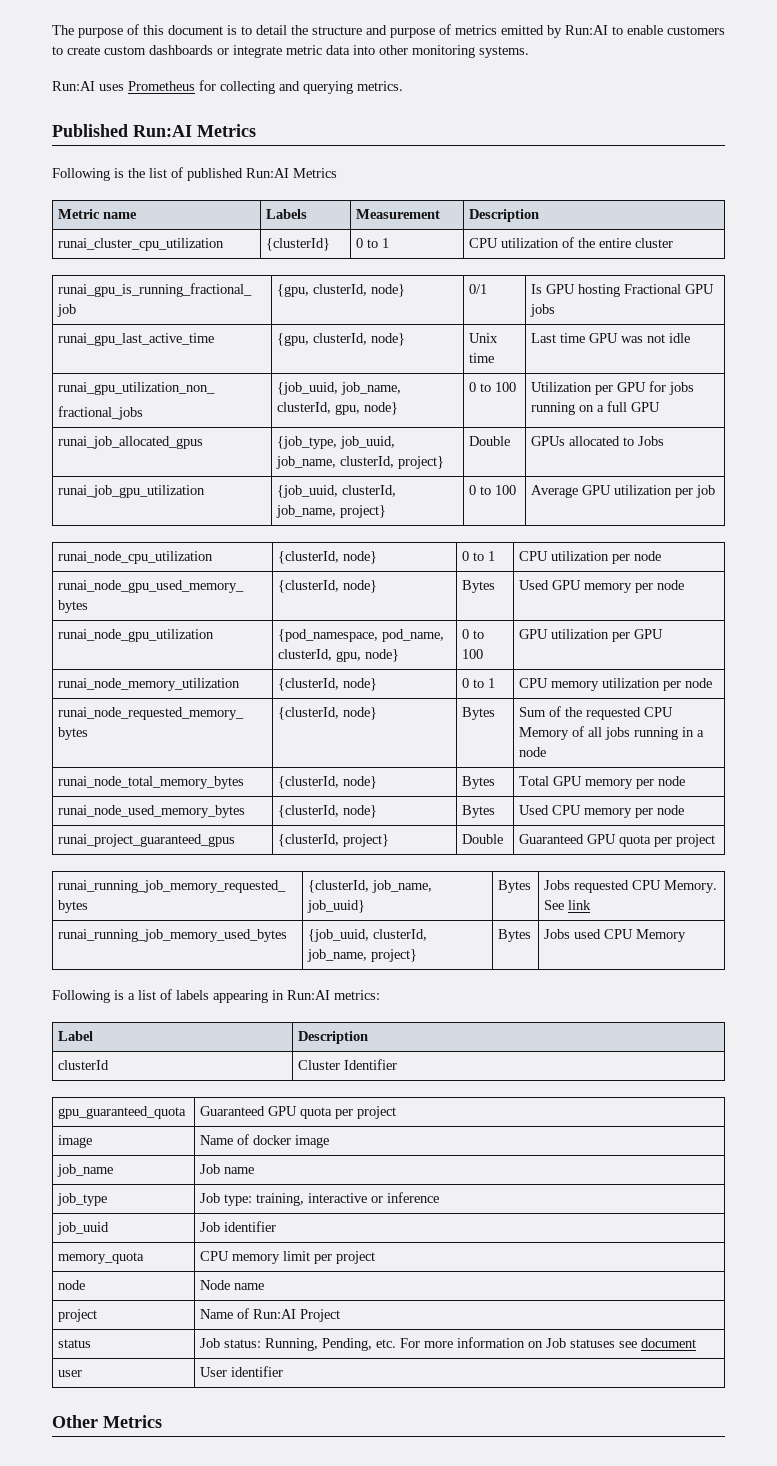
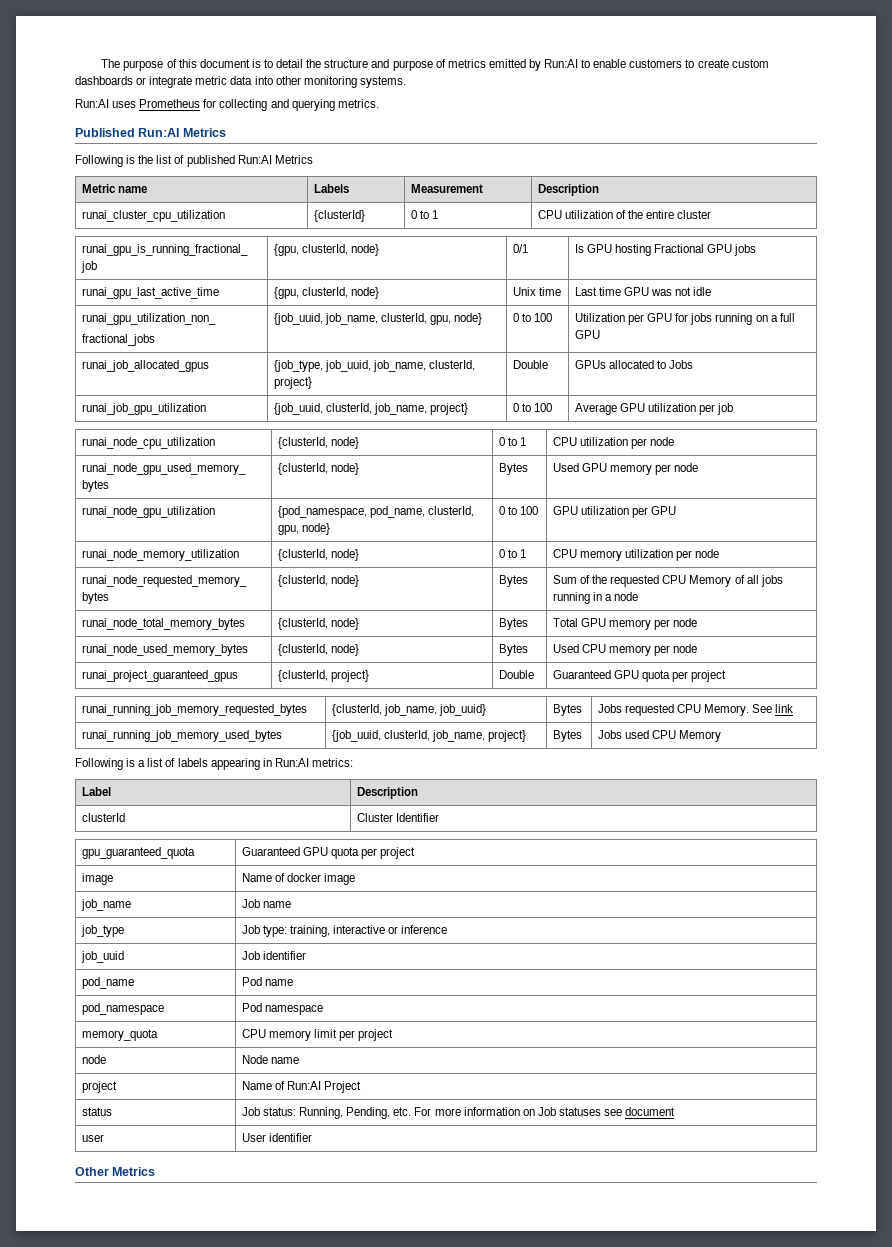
(277, 1226) none -> [81,977,134,989] [241,977,293,986] [81,1003,164,1015] [241,1003,323,1015] // pod_name | Pod name // pod_namespace | Pod namespace

